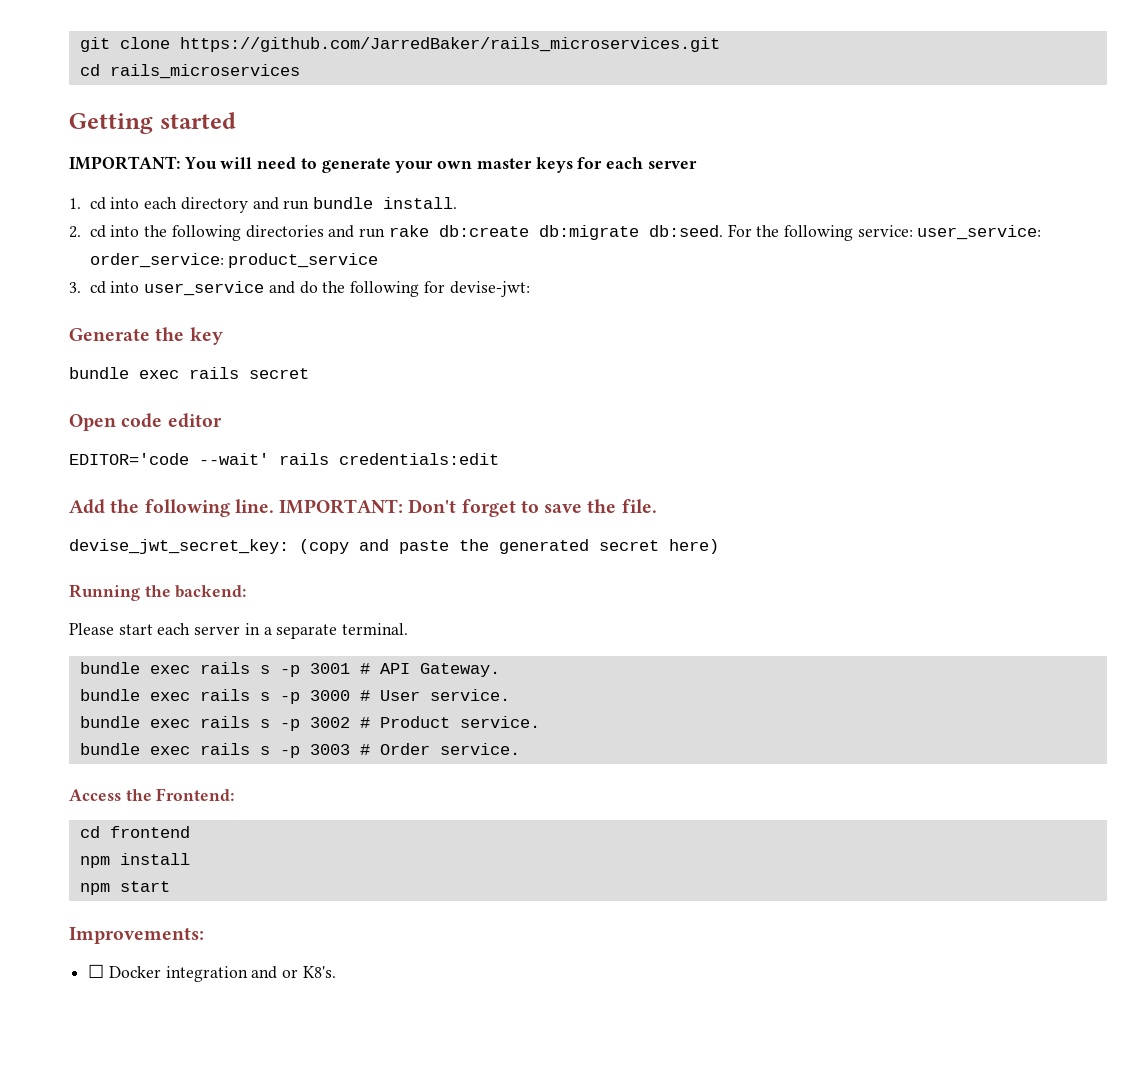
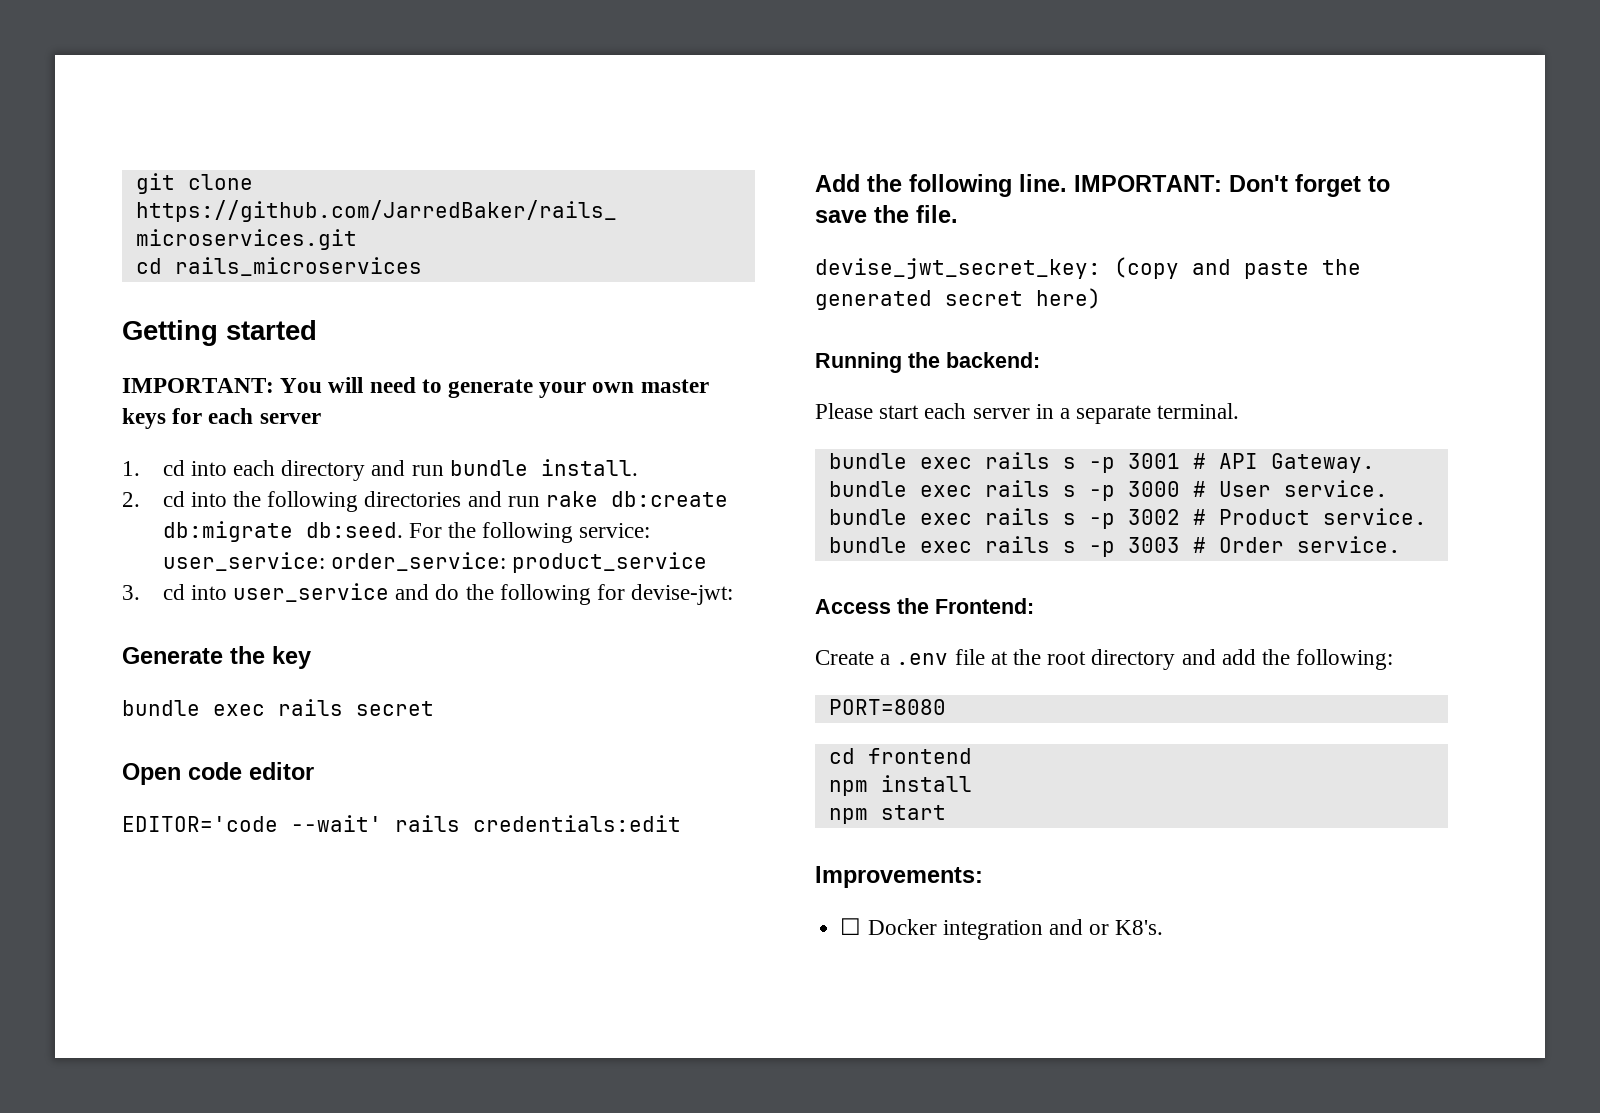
(235, 794) none -> [815,649,1394,670] [828,699,946,715] // Create a .env file at the root directory and add the following: // PORT=8080

